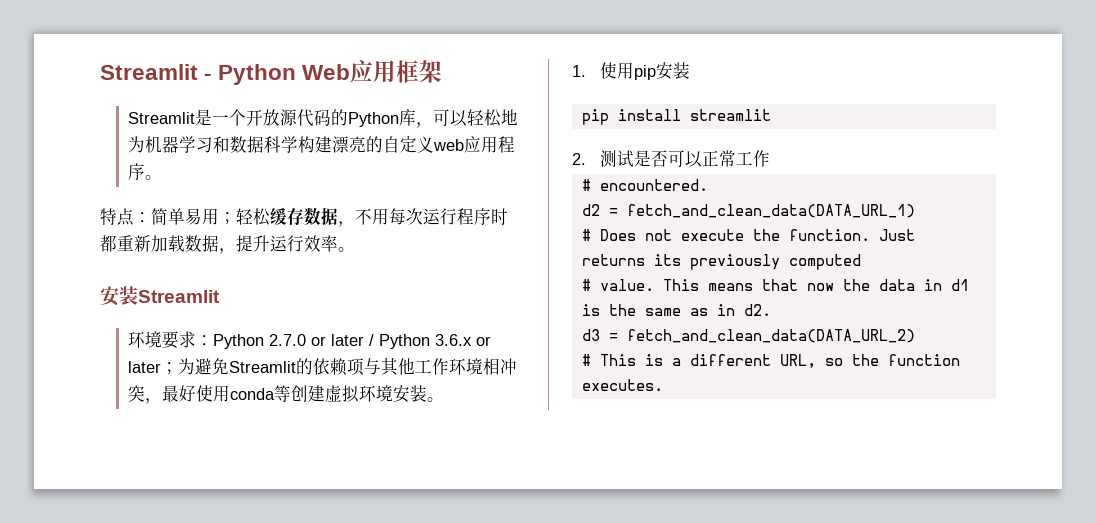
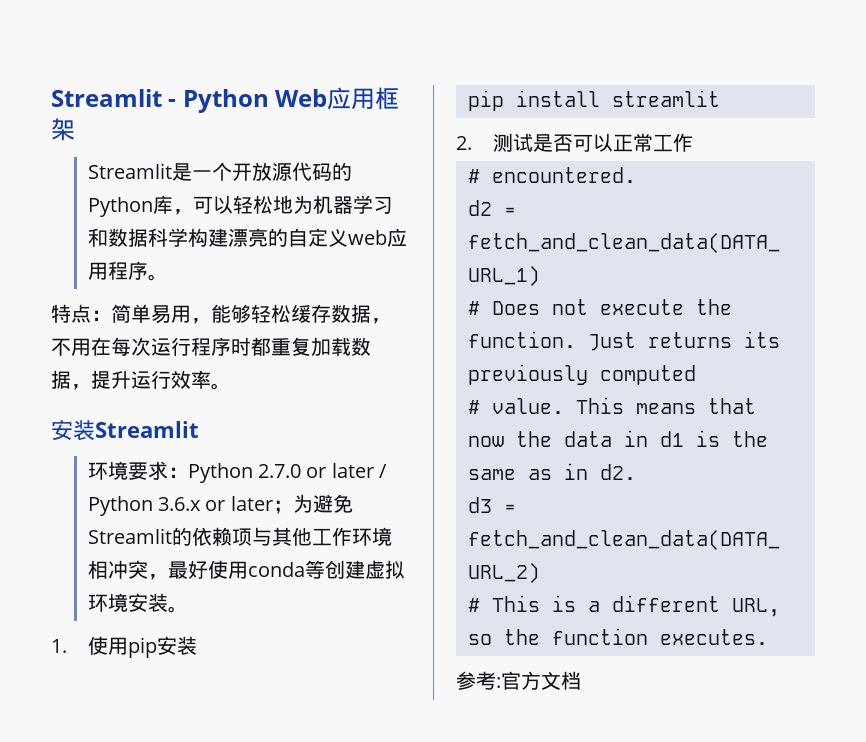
[219,212,236,225] ； -> [191,304,251,324] ，能够
(389, 216) none -> [91,337,111,356] 在
[134,235,151,252] 新 -> [291,337,311,356] 复
(663, 385) none -> [456,671,581,690] // 参考:官方文档

